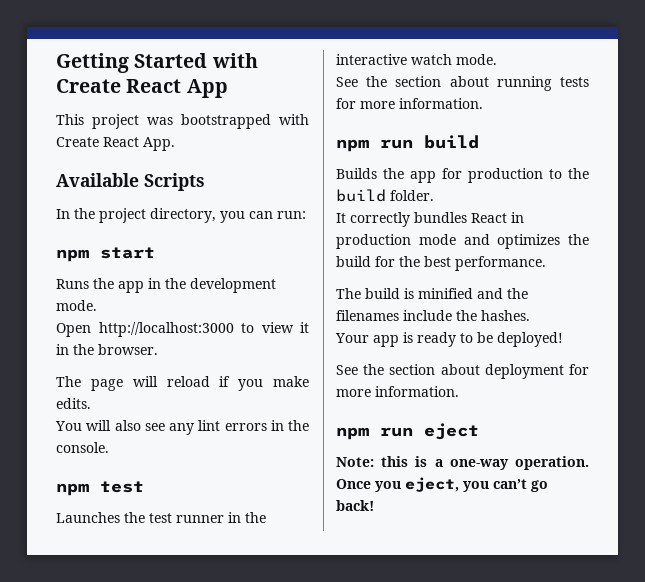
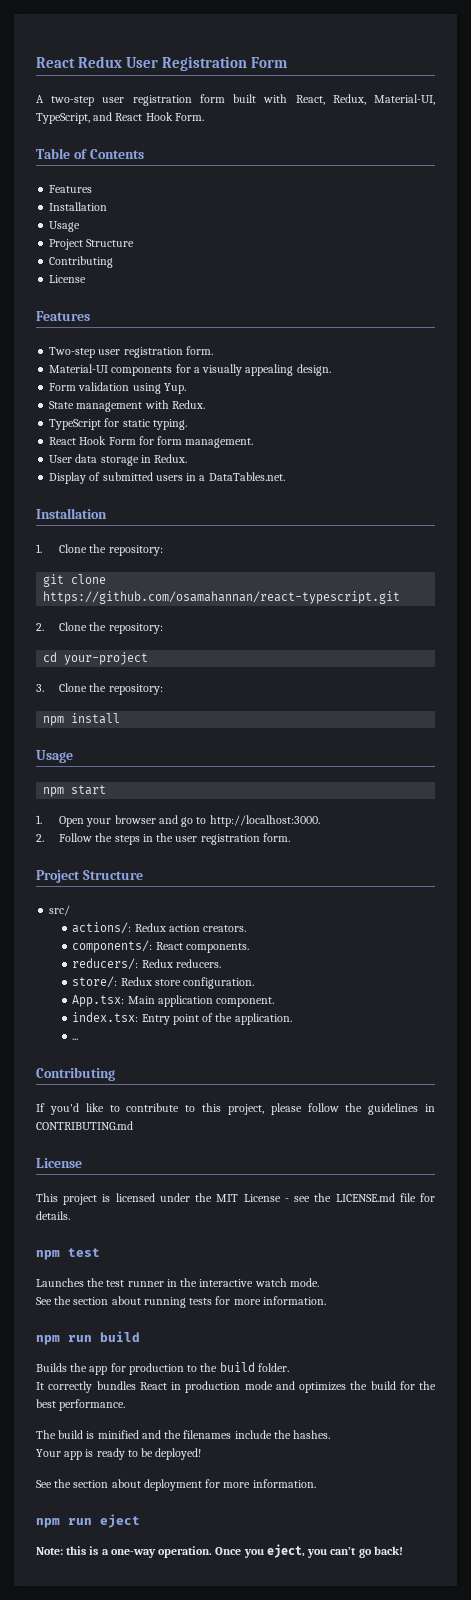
[56,53,258,73] [56,79,228,98] [56,114,309,129] [56,137,175,151] [56,173,205,191] [56,208,306,223] [56,247,155,262] [56,278,276,293] [56,300,97,311] [56,322,309,337] [56,344,158,355] [56,376,309,391] [56,398,91,409] [55,420,309,435] [56,442,109,453] Getting Started with Create React App // This project was bootstrapped with Create React App. // Available Scripts // In the project directory, you can run: // npm start // Runs the app in the development mode. // Open http://localhost:3000 to view it in the browser. // The page will reload if you make edits. // You will also see any lint errors in the console. -> [36,56,289,71] [36,94,435,106] [36,112,204,124] [36,148,144,159] [49,185,93,193] [49,202,108,211] [49,221,81,232] [49,239,135,250] [49,256,114,268] [49,275,87,283] [36,311,90,321] [49,346,213,358] [49,364,331,376] [49,382,186,394] [49,400,205,412] [49,418,187,430] [49,436,254,448] [49,454,188,466] [49,472,285,484] [36,508,107,519] [36,544,163,556] [43,574,107,587] [43,591,401,604] [36,622,163,634] [43,652,149,665] [36,683,163,695] [43,713,121,726] [36,750,73,763] [43,785,107,797] [36,815,320,827] [36,833,290,845] [36,870,143,883] [49,905,71,916] [72,922,247,934] [72,940,249,953] [72,958,221,970] [72,976,255,989] [72,995,275,1007] [72,1012,292,1025] [72,1038,79,1040] [36,1067,115,1081] [36,1103,435,1115] [36,1121,133,1130] [36,1158,82,1168] [36,1193,435,1205] [36,1211,70,1220] React Redux User Registration Form // A two-step user registration form built with React, Redux, Material-UI, TypeScript, and React Hook Form. // Table of Contents // Features // Installation // Usage // Project Structure // Contributing // License // Features // Two-step user registration form. // Material-UI components for a visually appealing design. // Form validation using Yup. // State management with Redux. // TypeScript for static typing. // React Hook Form for form management. // User data storage in Redux. // Display of submitted users in a DataTables.net. // Installation // 1. Clone the repository: // git clone https://github.com/osamahannan/react-typescript.git // 2. Clone the repository: // cd your-project // 3. Clone the repository: // npm install // Usage // npm start // 1. Open your browser and go to http://localhost:3000. // 2. Follow the steps in the user registration form. // Project Structure // src/ // actions/: Redux action creators. // components/: React components. // reducers/: Redux reducers. // store/: Redux store configuration. // App.tsx: Main application component. // index.tsx: Entry point of the application. // ... // Contributing // If you'd like to contribute to this project, please follow the guidelines in CONTRIBUTING.md // License // This project is licensed under the MIT License - see the LICENSE.md file for details.

